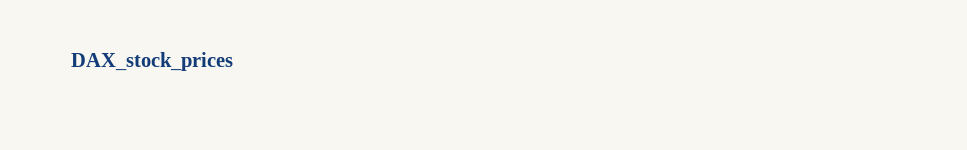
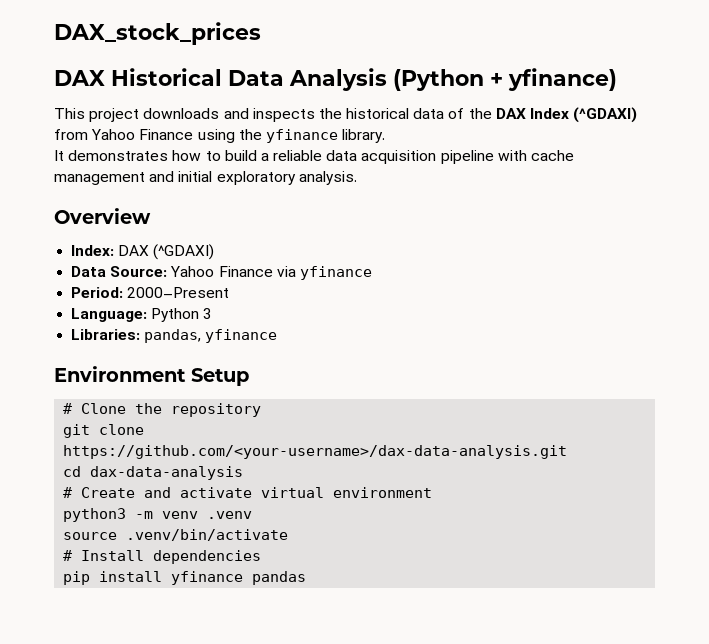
(233, 61) none -> [54,68,617,91] [54,107,638,123] [54,129,386,143] [54,150,575,164] [54,171,357,185] [54,208,151,224] [71,244,215,260] [71,266,372,280] [71,287,230,298] [71,308,213,322] [71,329,278,343] [54,366,249,386] [63,403,262,417] [63,424,145,438] [63,445,568,459] [63,466,244,480] [63,487,433,498] [63,508,253,522] [63,529,289,541] [63,550,262,564] [63,571,307,585] // DAX Historical Data Analysis (Python + yfinance) // This project downloads and inspects the historical data of the DAX Index (^GDAXI) from Yahoo Finance using the yfinance library. // It demonstrates how to build a reliable data acquisition pipeline with cache management and initial exploratory analysis. // Overview // Index: DAX (^GDAXI) // Data Source: Yahoo Finance via yfinance // Period: 2000–Present // Language: Python 3 // Libraries: pandas, yfinance // Environment Setup // # Clone the repository // git clone https://github.com/<your-username>/dax-data-analysis.git // cd dax-data-analysis // # Create and activate virtual environment // python3 -m venv .venv // source .venv/bin/activate // # Install dependencies // pip install yfinance pandas

